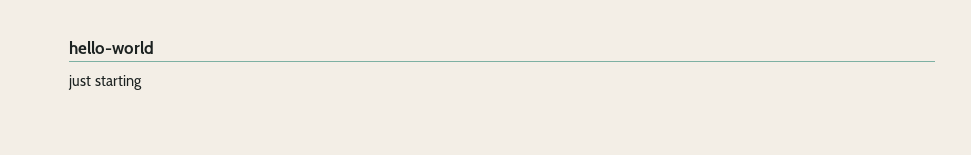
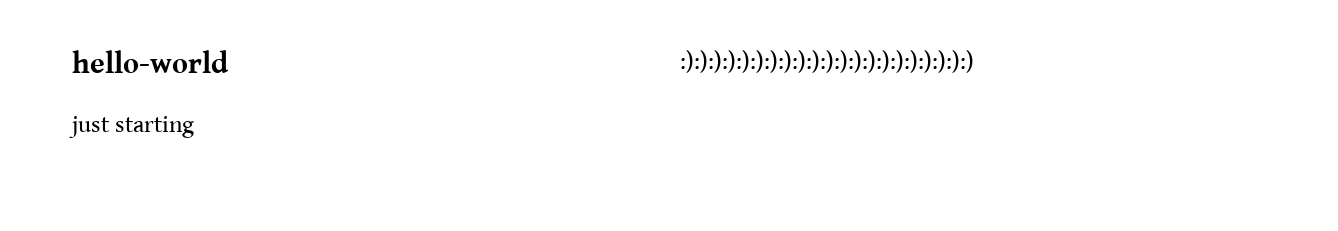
(142, 82) none -> [680,50,974,73] // :):):):):):):):):):):):):):):):):):):):):)

